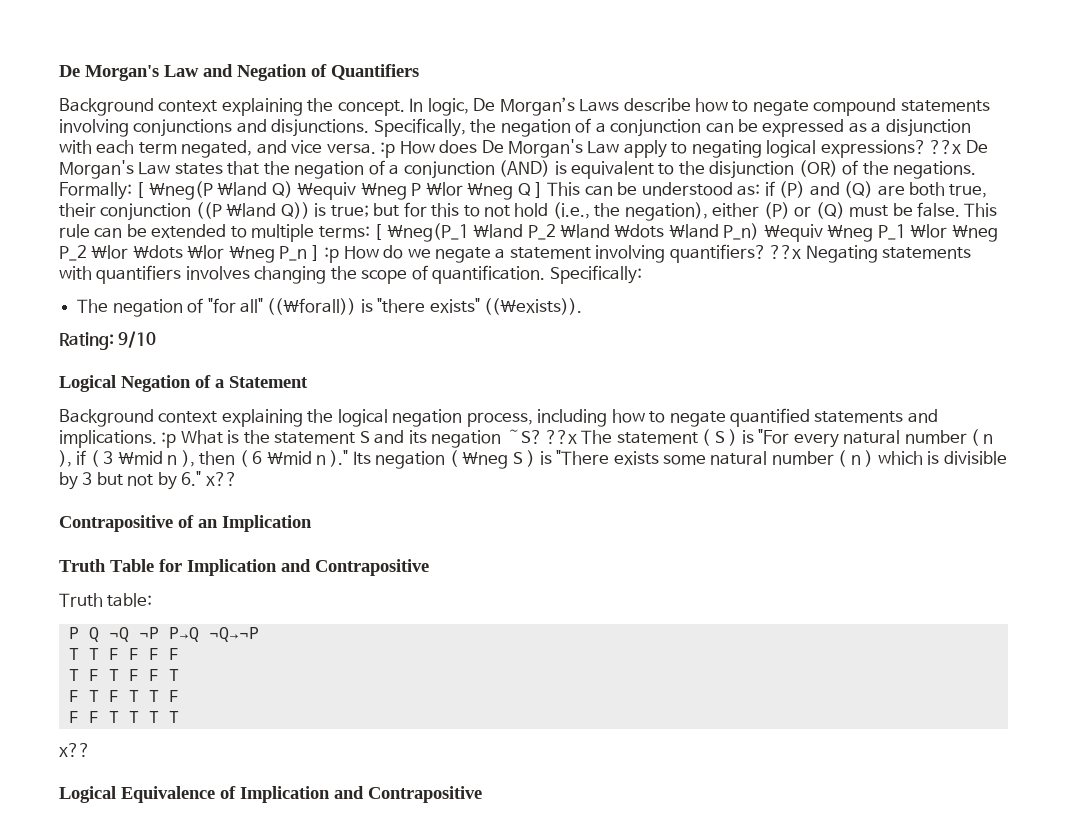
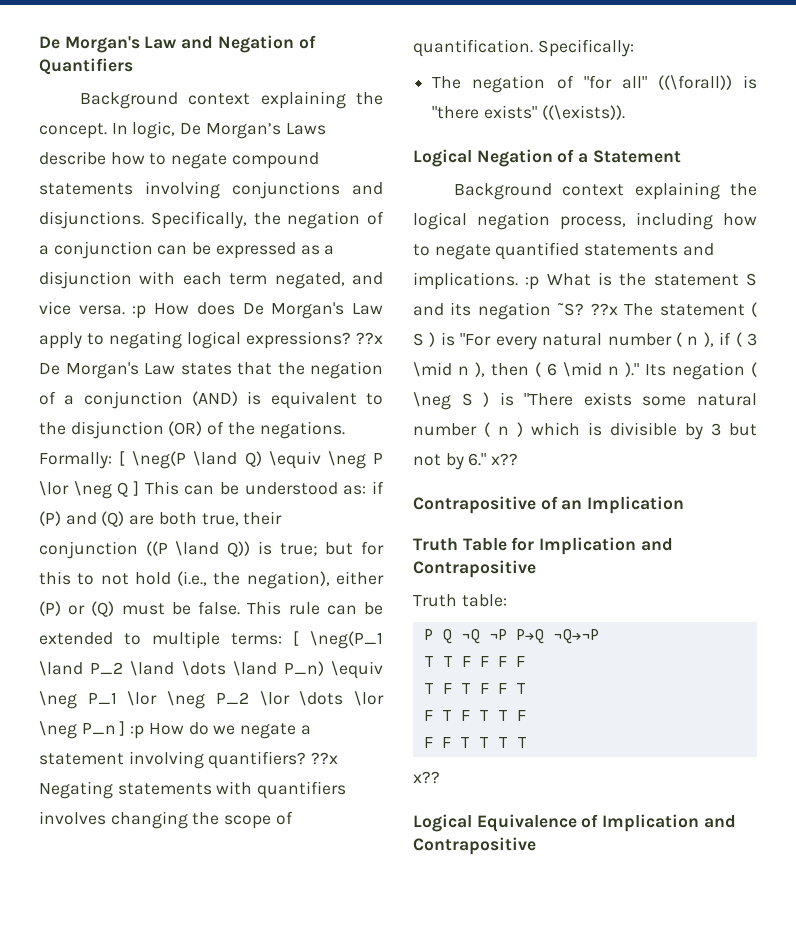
[59,331,157,350] // Rating: 9/10 -> (625, 112) none

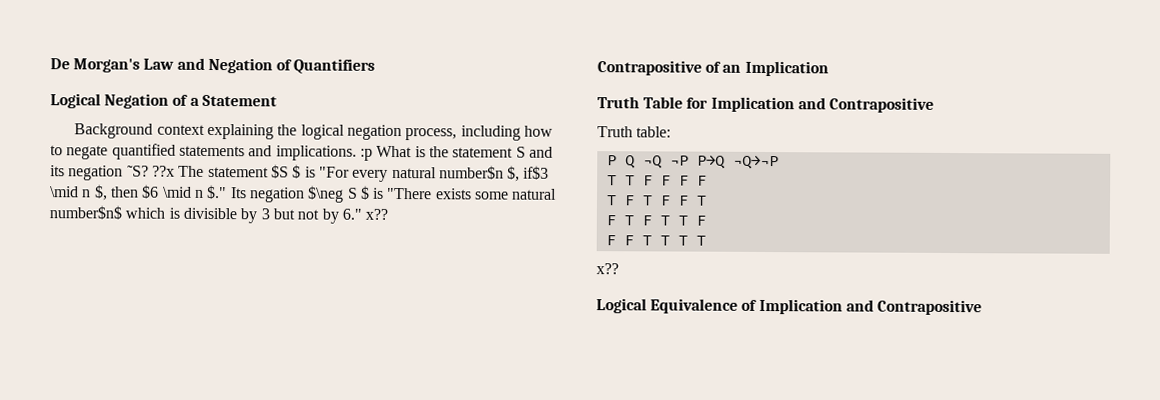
[80,91,383,109] [39,121,326,139] [39,151,319,169] [39,181,383,199] [39,211,384,229] [39,241,335,259] [39,271,383,289] [39,301,384,319] [39,331,383,349] [39,361,383,379] [39,391,383,409] [39,421,345,439] [39,451,383,469] [39,481,384,499] [39,511,283,527] [39,541,385,559] [39,571,384,589] [39,601,383,617] [39,631,383,649] [39,661,383,679] [39,691,385,709] [39,721,311,739] [39,751,339,769] [39,781,347,799] [39,811,293,829] [413,39,634,57] [432,75,757,93] [432,105,625,120] // Background context explaining the concept. In logic, De Morgan’s Laws describe how to negate compound statements involving conjunctions and disjunctions. Specifically, the negation of a conjunction can be expressed as a disjunction with each term negated, and vice versa. :p How does De Morgan's Law apply to negating logical expressions? ??x De Morgan's Law states that the negation of a conjunction (AND) is equivalent to the disjunction (OR) of the negations. Formally: [ \neg(P \land Q) \equiv \neg P \lor \neg Q ] This can be understood as: if (P) and (Q) are both true, their conjunction ((P \land Q)) is true; but for this to not hold (i.e., the negation), either (P) or (Q) must be false. This rule can be extended to multiple terms: [ \neg(P_1 \land P_2 \land \dots \land P_n) \equiv \neg P_1 \lor \neg P_2 \lor \dots \lor \neg P_n ] :p How do we negate a statement involving quantifiers? ??x Negating statements with quantifiers involves changing the scope of quantification. Specifically: // The negation of "for all" ((\forall)) is "there exists" ((\exists)). -> (376, 66) none
[751,302,757,317] [413,332,436,347] ( S ) -> [270,164,302,179] $S $
[607,332,758,347] [413,362,639,377] number ( n ), if ( 3 \mid n ), then ( 6 \mid n )." -> [438,165,550,182] [50,184,228,201] number$n $, if$3 \mid n $, then $6 \mid n $."
[751,362,757,377] [413,392,490,410] ( \neg S ) -> [307,185,370,203] $\neg S $
[413,422,523,437] number ( n ) -> [49,205,122,220] number$n$

